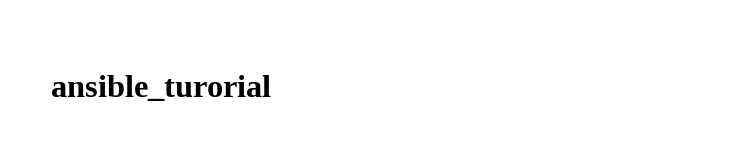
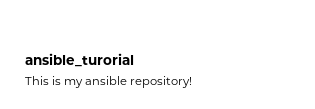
(271, 88) none -> [25,76,193,88] // This is my ansible repository!

